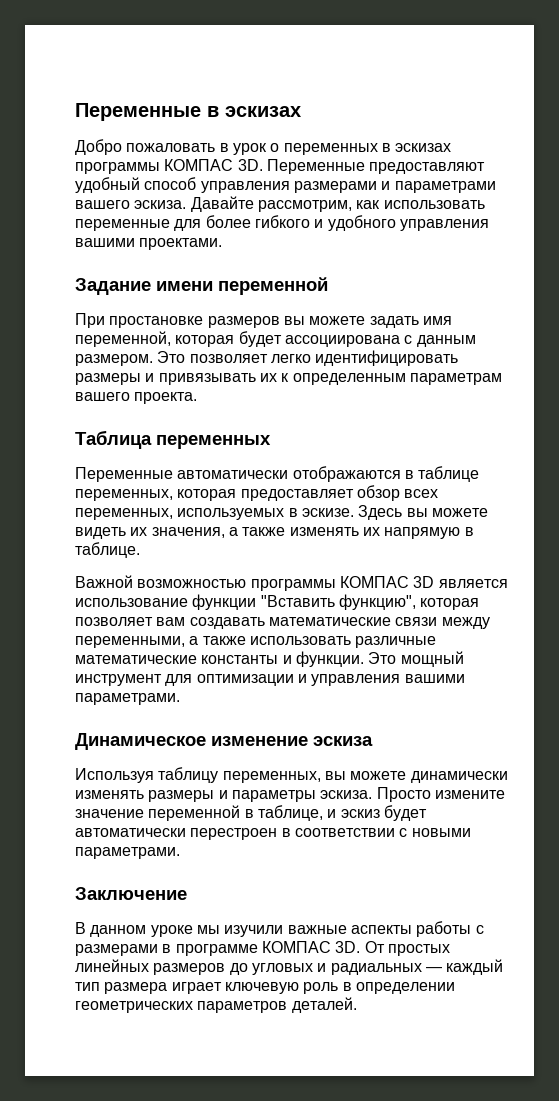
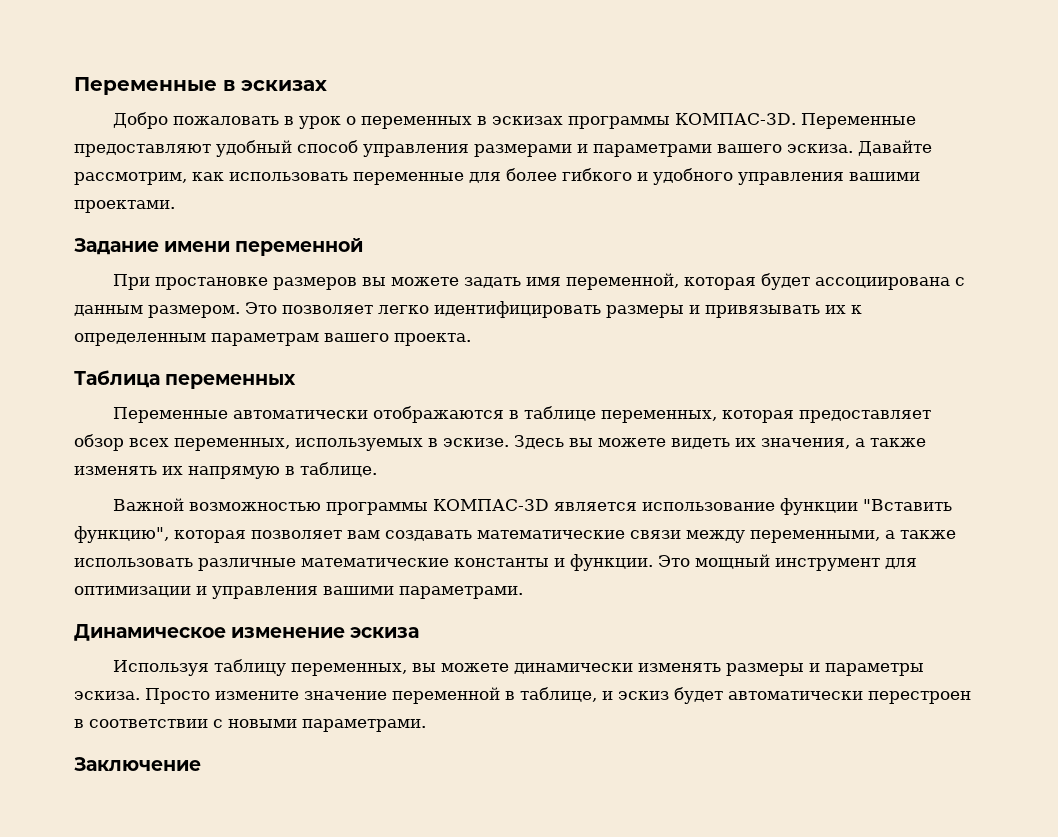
[164,159,263,171] КОМПАС 3D. -> [674,113,796,125] КОМПАС-3D.
[339,576,435,588] КОМПАС 3D -> [432,499,549,511] КОМПАС-3D
[75,921,484,937] [75,941,450,956] [75,959,504,975] [75,982,455,994] [75,997,357,1013] // В данном уроке мы изучили важные аспекты работы с размерами в программе КОМПАС 3D. От простых линейных размеров до угловых и радиальных — каждый тип размера играет ключевую роль в определении геометрических параметров деталей. -> (201, 764) none

